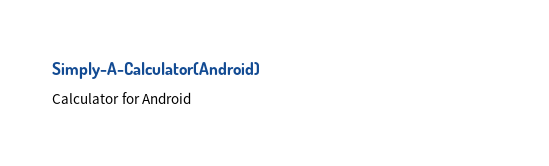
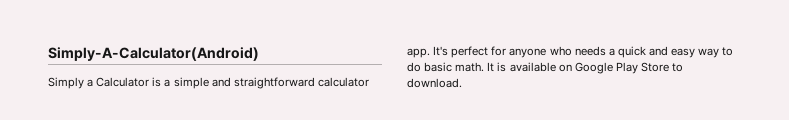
[52,92,192,104] Calculator for Android -> [48,77,369,89] [407,46,734,58] [407,62,684,74] [407,78,462,88] Simply a Calculator is a simple and straightforward calculator app. It's perfect for anyone who needs a quick and easy way to do basic math. It is available on Google Play Store to download.

